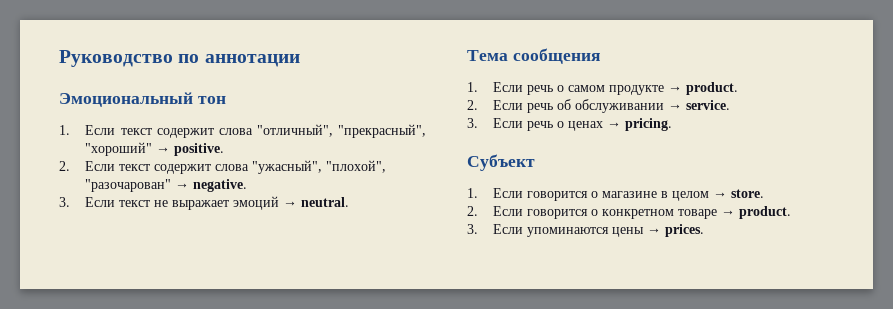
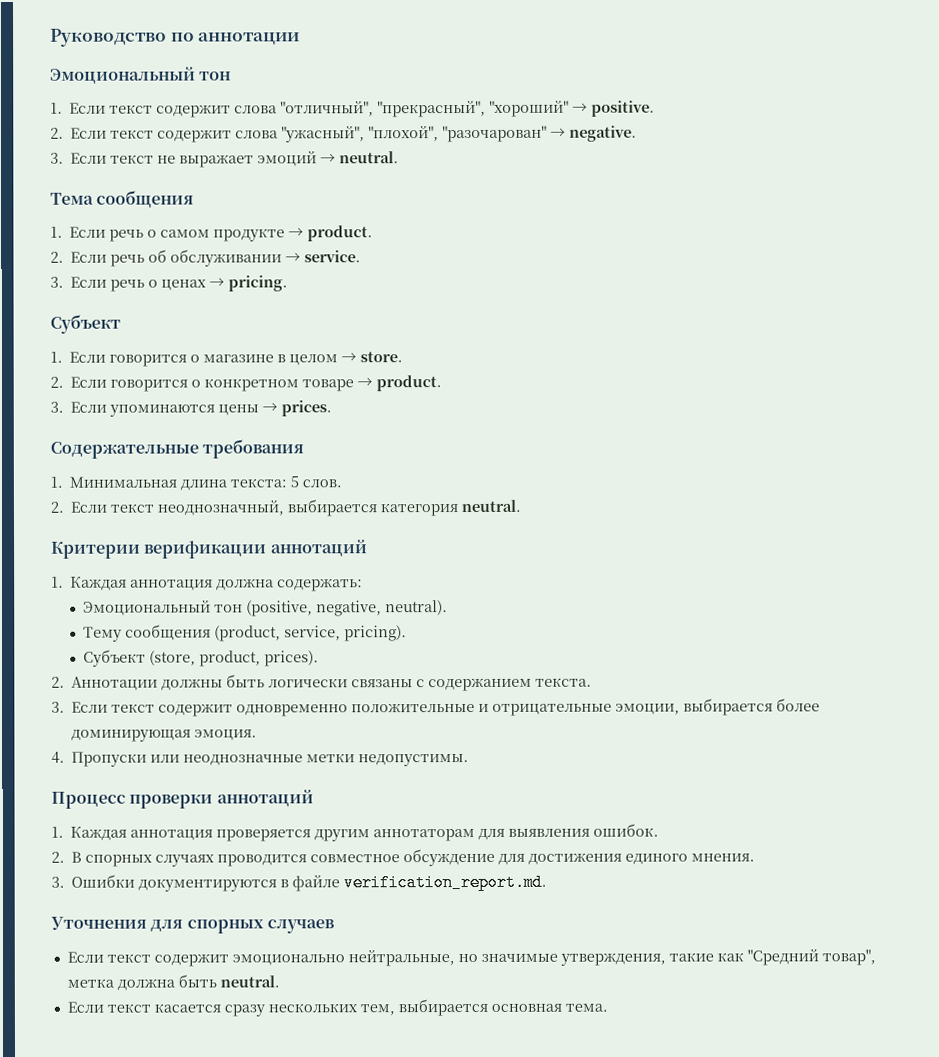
(705, 230) none -> [50,439,305,459] [50,476,343,491] [50,499,522,517] [51,539,368,559] [51,576,364,592] [83,600,449,617] [83,624,408,642] [83,649,320,667] [51,674,593,692] [51,698,821,717] [71,729,258,742] [51,751,470,767] [51,789,314,809] [51,823,660,842] [51,848,756,867] [51,873,548,892] [51,916,334,934] [66,949,876,967] [66,974,280,991] [66,998,608,1017] // Содержательные требования // 1. Минимальная длина текста: 5 слов. // 2. Если текст неоднозначный, выбирается категория neutral. // Критерии верификации аннотаций // 1. Каждая аннотация должна содержать: // Эмоциональный тон (positive, negative, neutral). // Тему сообщения (product, service, pricing). // Субъект (store, product, prices). // 2. Аннотации должны быть логически связаны с содержанием текста. // 3. Если текст содержит одновременно положительные и отрицательные эмоции, выбирается более доминирующая эмоция. // 4. Пропуски или неоднозначные метки недопустимы. // Процесс проверки аннотаций // 1. Каждая аннотация проверяется другим аннотаторам для выявления ошибок. // 2. В спорных случаях проводится совместное обсуждение для достижения единого мнения. // 3. Ошибки документируются в файле verification_report.md. // Уточнения для спорных случаев // Если текст содержит эмоционально нейтральные, но значимые утверждения, такие как "Средний товар", метка должна быть neutral. // Если текст касается сразу нескольких тем, выбирается основная тема.

